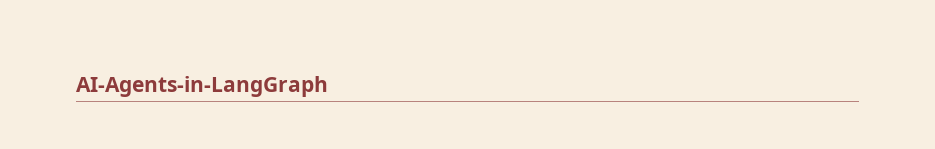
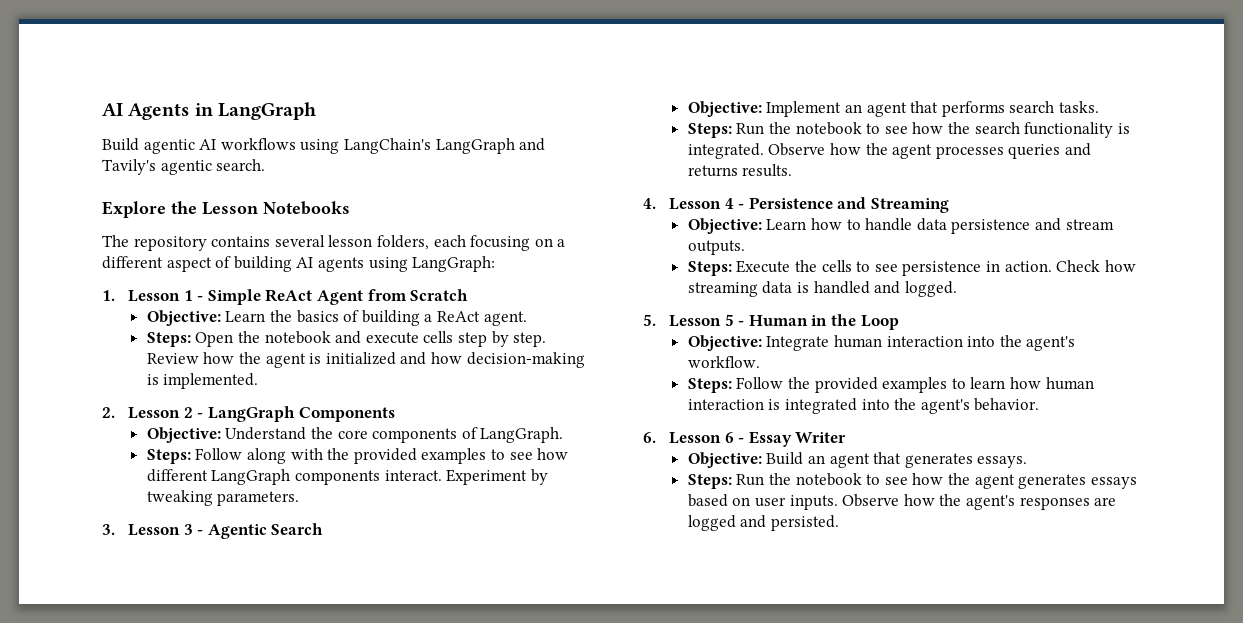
[76,76,328,97] AI-Agents-in-LangGraph -> [102,102,316,120] [102,138,546,154] [102,159,266,175] [102,201,350,218] [102,235,566,251] [102,256,496,272] [102,289,469,305] [146,310,527,326] [146,331,547,347] [146,352,585,368] [146,373,259,389] [102,406,396,422] [146,427,564,443] [146,448,569,464] [146,469,548,485] [146,490,300,506] [102,523,324,539] [687,101,1099,117] [687,122,1130,138] [687,143,1091,159] [687,164,793,177] [643,197,950,213] [687,218,1114,234] [687,240,745,255] [687,260,1136,276] [687,281,957,297] [643,314,899,330] [687,335,1076,351] [687,356,760,368] [687,377,1094,393] [687,398,1040,414] [643,431,847,447] [687,452,1028,468] [687,473,1137,489] [687,494,1117,510] [687,515,839,531] AI Agents in LangGraph // Build agentic AI workflows using LangChain's LangGraph and Tavily's agentic search. // Explore the Lesson Notebooks // The repository contains several lesson folders, each focusing on a different aspect of building AI agents using LangGraph: // 1. Lesson 1 - Simple ReAct Agent from Scratch // Objective: Learn the basics of building a ReAct agent. // Steps: Open the notebook and execute cells step by step. Review how the agent is initialized and how decision-making is implemented. // 2. Lesson 2 - LangGraph Components // Objective: Understand the core components of LangGraph. // Steps: Follow along with the provided examples to see how different LangGraph components interact. Experiment by tweaking parameters. // 3. Lesson 3 - Agentic Search // Objective: Implement an agent that performs search tasks. // Steps: Run the notebook to see how the search functionality is integrated. Observe how the agent processes queries and returns results. // 4. Lesson 4 - Persistence and Streaming // Objective: Learn how to handle data persistence and stream outputs. // Steps: Execute the cells to see persistence in action. Check how streaming data is handled and logged. // 5. Lesson 5 - Human in the Loop // Objective: Integrate human interaction into the agent's workflow. // Steps: Follow the provided examples to learn how human interaction is integrated into the agent's behavior. // 6. Lesson 6 - Essay Writer // Objective: Build an agent that generates essays. // Steps: Run the notebook to see how the agent generates essays based on user inputs. Observe how the agent's responses are logged and persisted.

